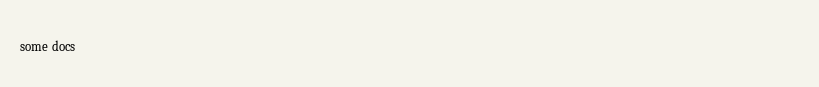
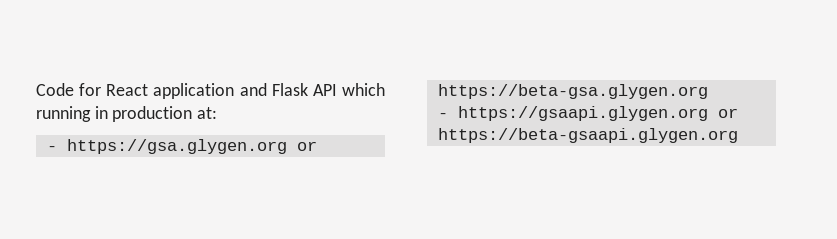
[20,40,75,51] some docs -> [36,83,385,99] [36,106,218,122] [46,139,317,154] [437,84,708,99] [437,106,738,121] [437,128,738,143] Code for React application and Flask API which running in production at: // - https://gsa.glygen.org or https://beta-gsa.glygen.org // - https://gsaapi.glygen.org or https://beta-gsaapi.glygen.org

